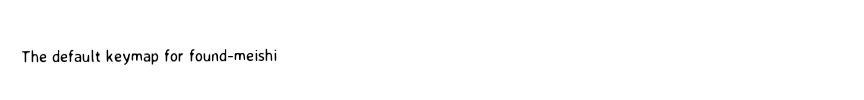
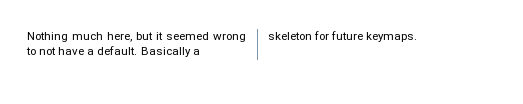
[20,48,278,65] The default keymap for found-meishi -> [27,32,246,42] [26,46,200,57] [268,31,418,42] Nothing much here, but it seemed wrong to not have a default. Basically a skeleton for future keymaps.

